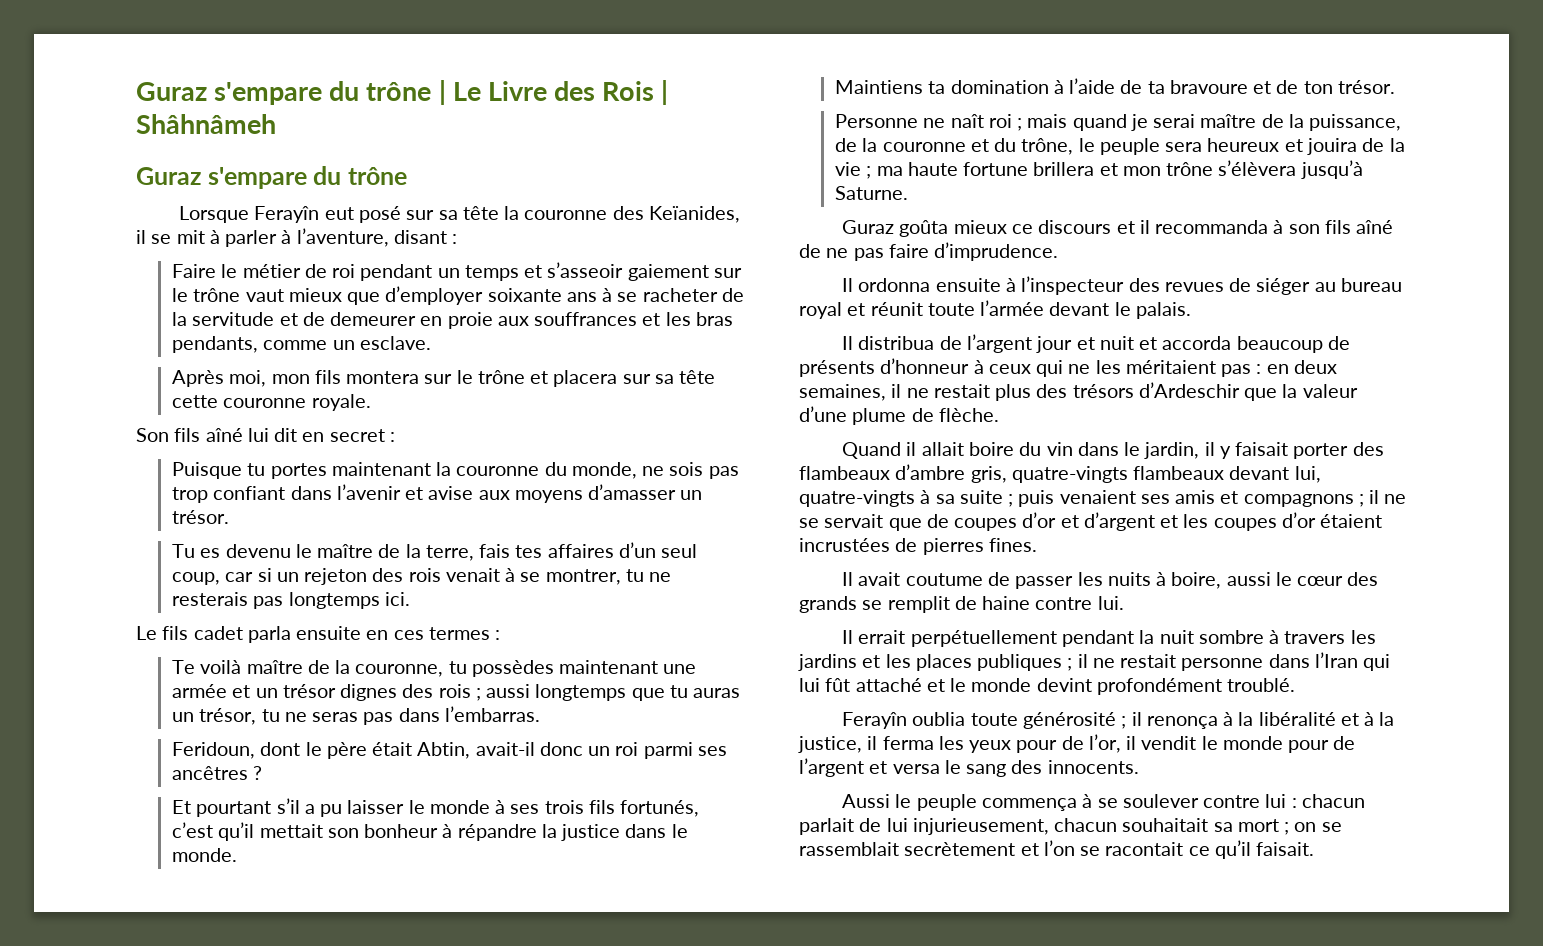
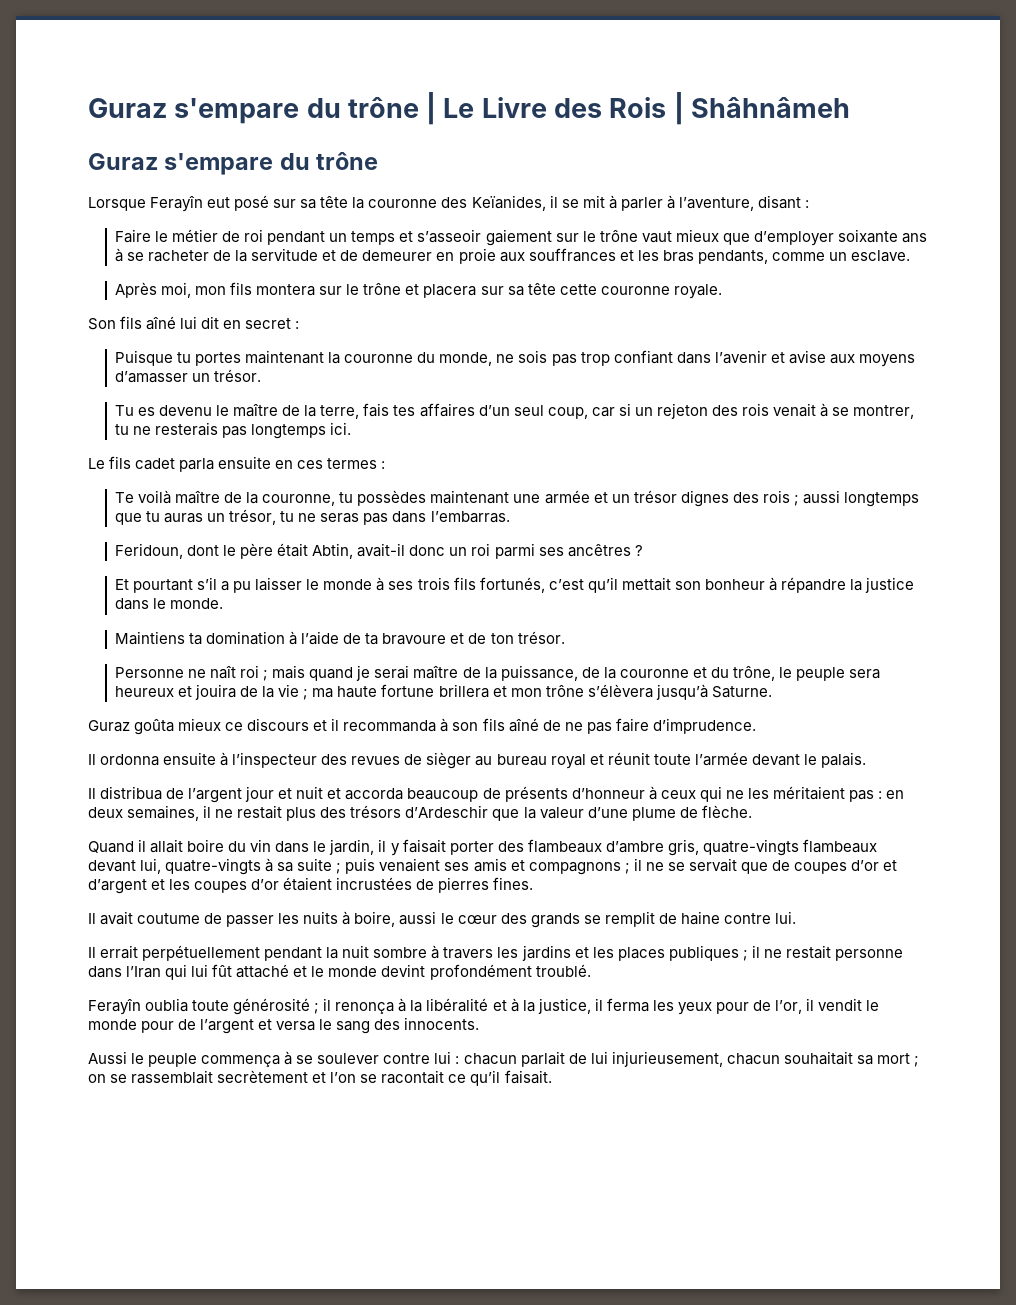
[1256,278,1311,295] siéger -> [426,752,472,769] sièger

